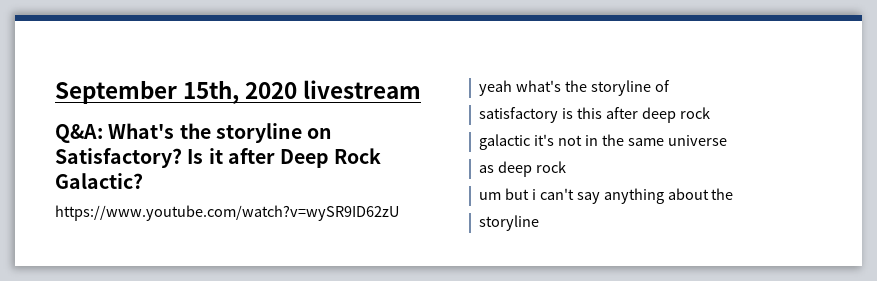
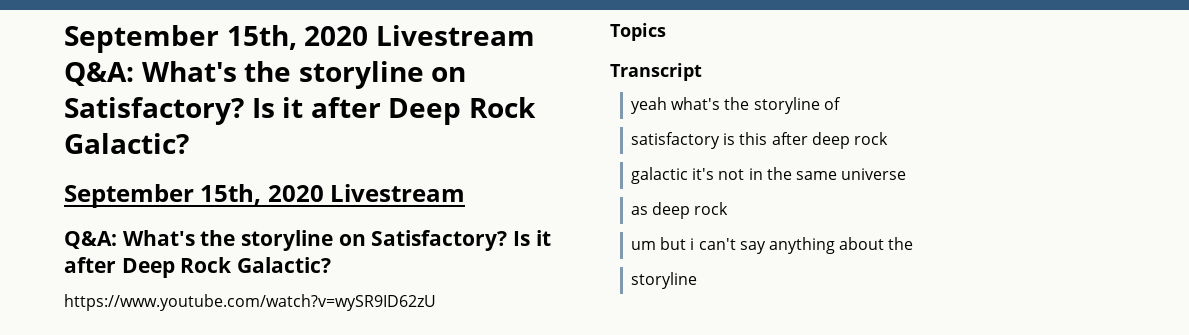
[55,80,422,104] September 15th, 2020 livestream -> [64,25,535,53] [64,61,467,89] [64,97,536,125] [64,133,189,154] [64,184,466,208] September 15th, 2020 Livestream Q&A: What's the storyline on Satisfactory? Is it after Deep Rock Galactic? // September 15th, 2020 Livestream
(399, 213) none -> [610,23,666,41] [610,63,702,81] // Topics // Transcript

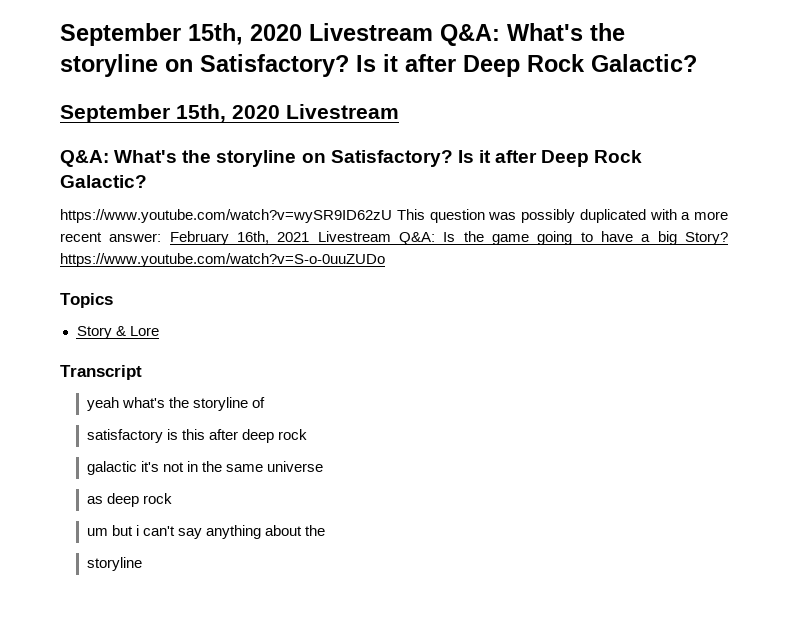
[610,23,666,41] // Topics -> [396,209,728,223] [60,231,729,245] [60,253,385,267] [60,293,113,308] [76,326,159,339] This question was possibly duplicated with a more recent answer: February 16th, 2021 Livestream Q&A: Is the game going to have a big Story? https://www.youtube.com/watch?v=S-o-0uuZUDo // Topics // Story & Lore

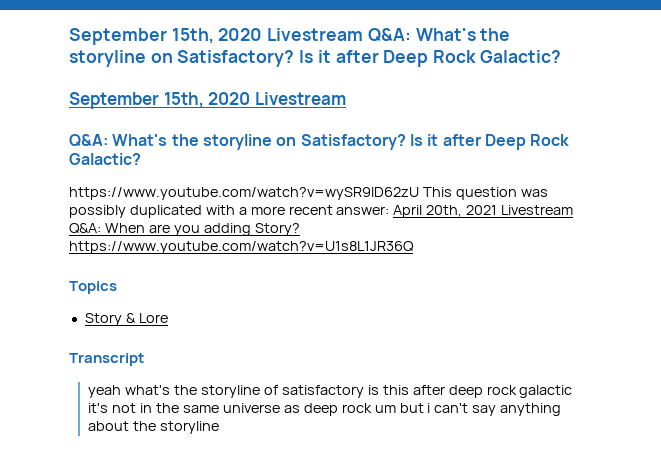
[169,231,269,245] February 16th, -> [393,205,463,218] April 20th,
[443,231,729,245] [60,253,385,267] Is the game going to have a big Story? https://www.youtube.com/watch?v=S-o-0uuZUDo -> [104,223,300,236] [69,241,414,254] When are you adding Story? https://www.youtube.com/watch?v=U1s8L1JR36Q
(266, 402) // -> (279, 390) none
(308, 434) // -> (517, 390) none
(324, 466) // -> (280, 408) none
(172, 498) // -> (372, 408) none
(326, 530) // -> (157, 426) none

